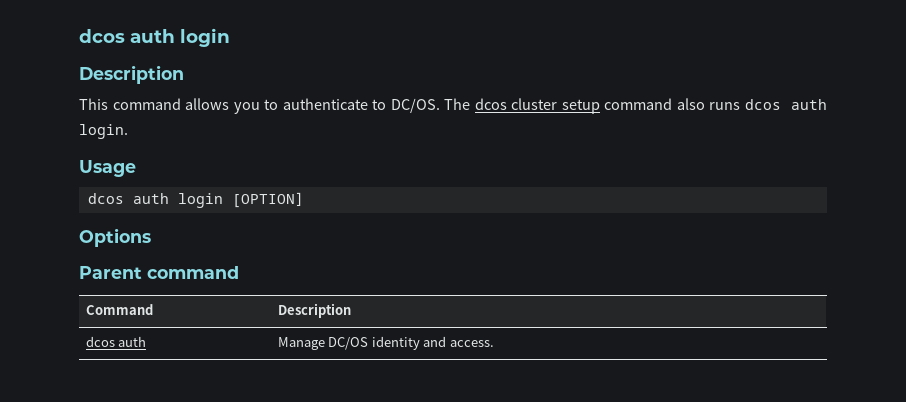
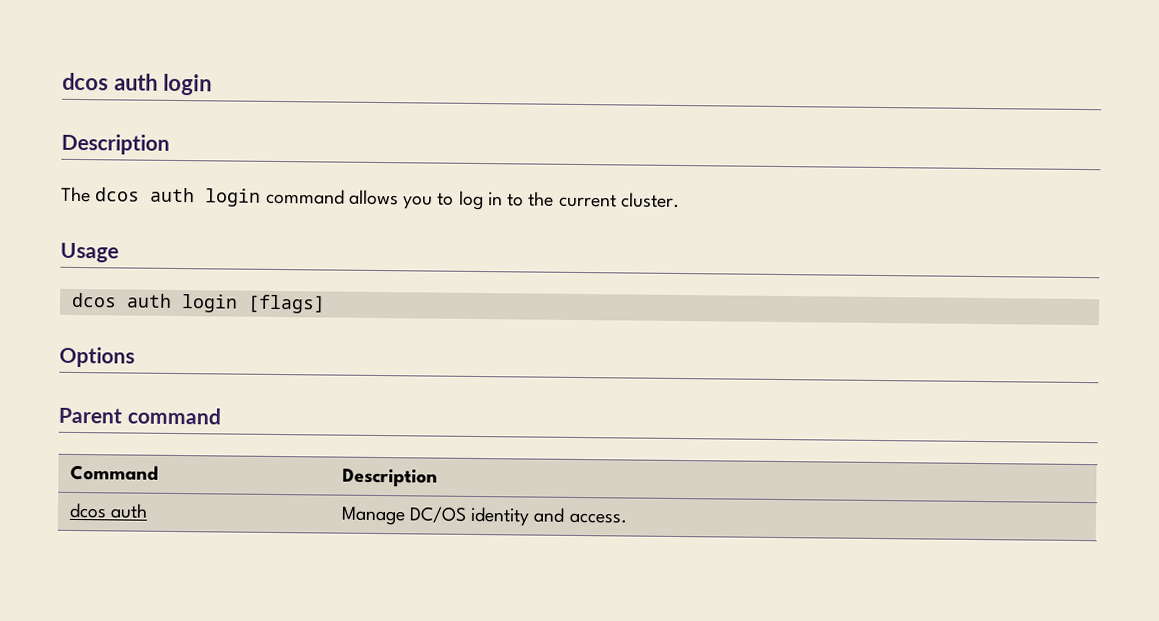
[79,98,827,114] [79,124,128,139] This command allows you to authenticate to DC/OS. The dcos cluster setup command also runs dcos auth login. -> [61,186,680,211] The dcos auth login command allows you to log in to the current cluster.
[231,192,304,208] [OPTION] -> [246,294,326,314] [flags]

